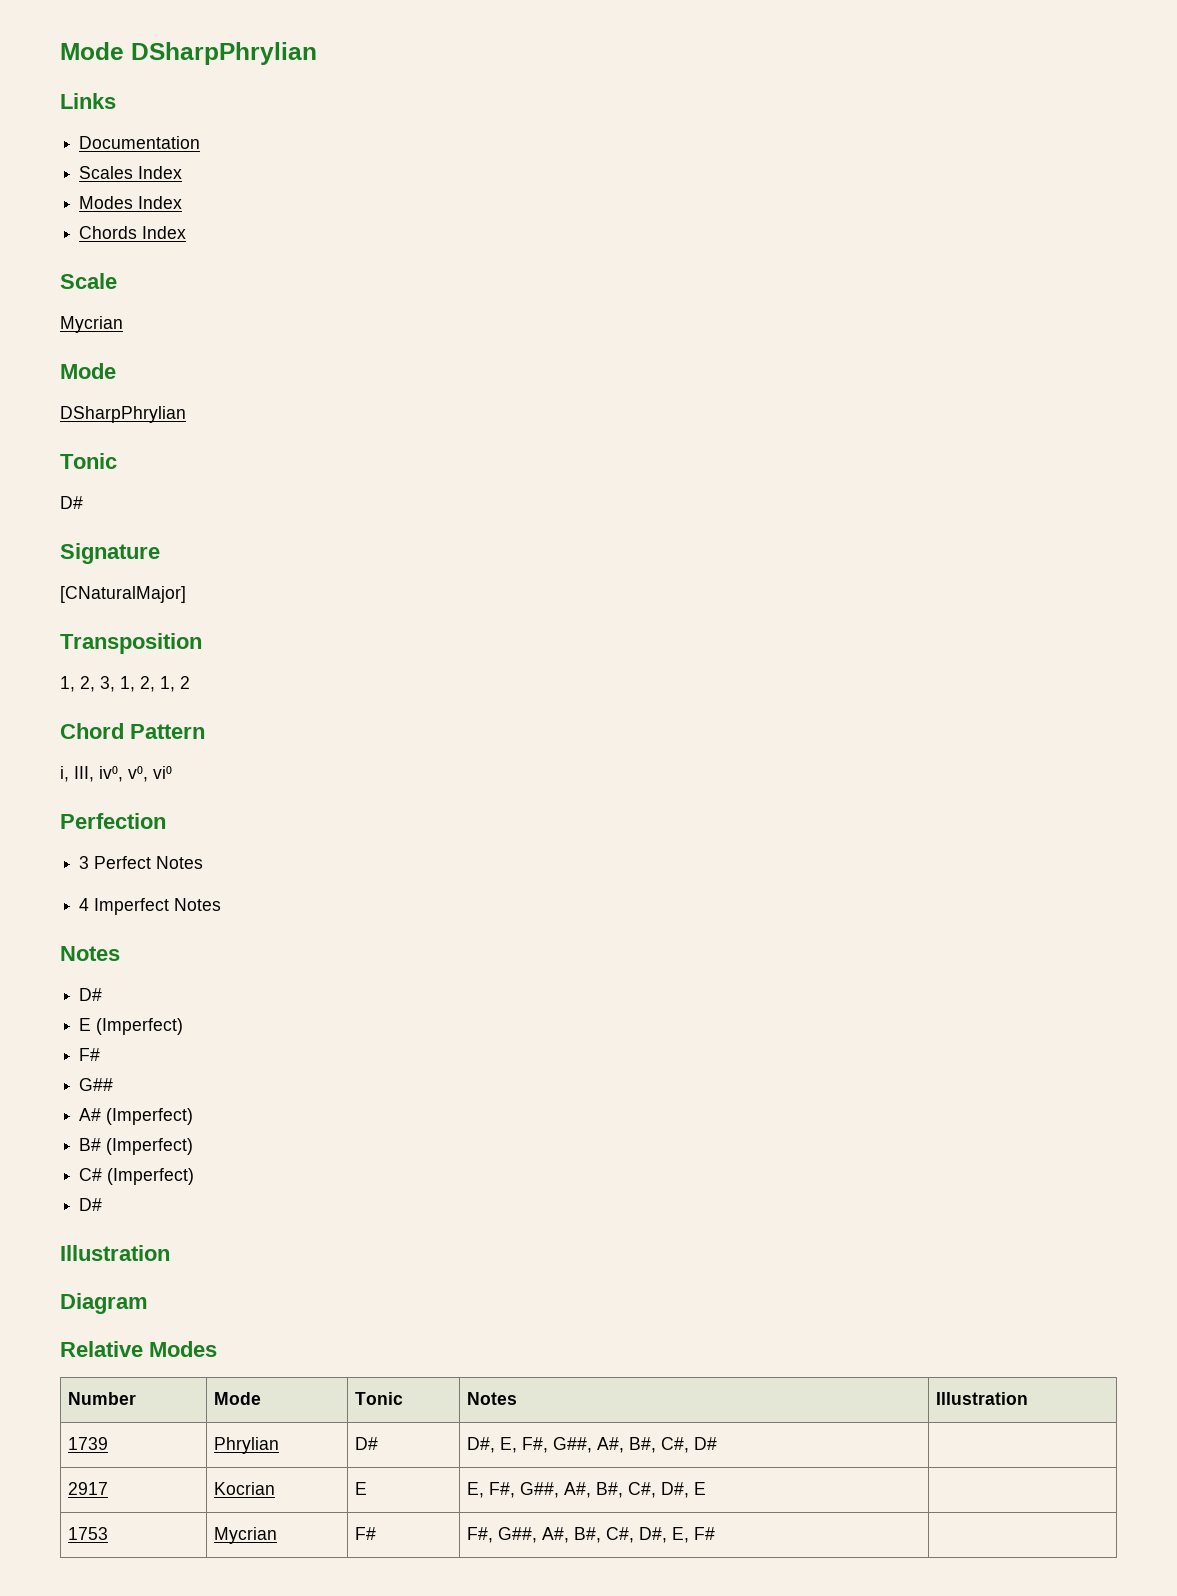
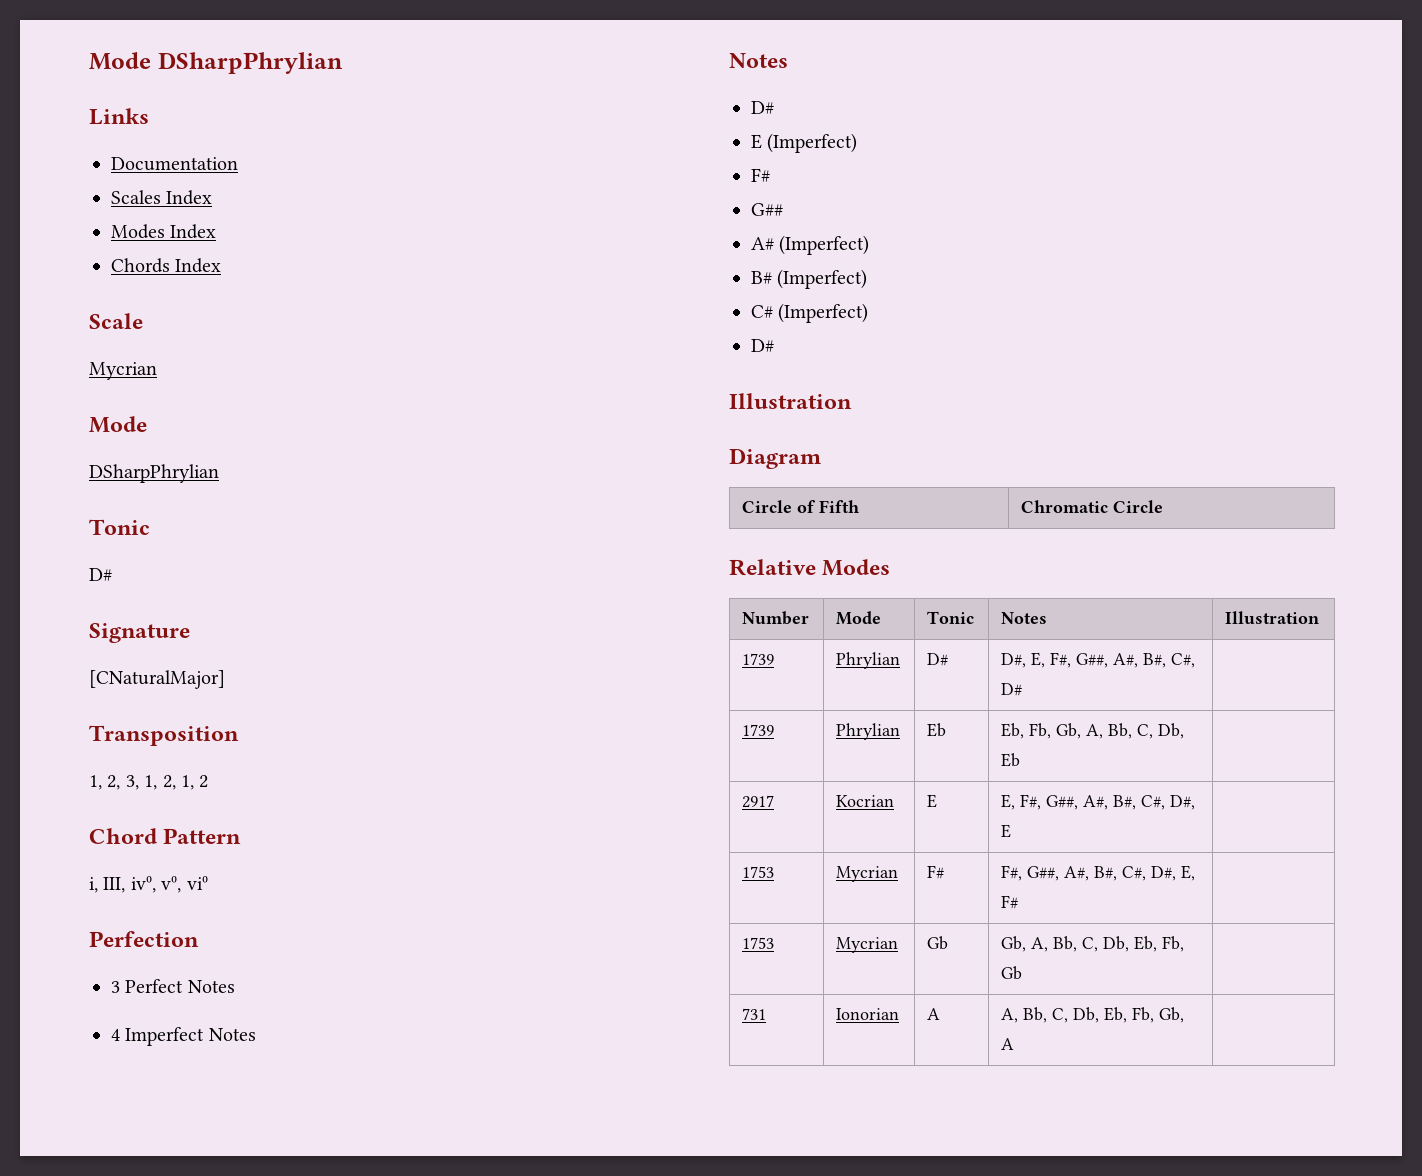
(148, 1303) none -> [742,500,860,513] [1021,500,1164,513] // Circle of Fifth | Chromatic Circle
(718, 1443) none -> [742,724,775,736] [836,723,901,740] [927,723,947,737] [1001,723,1185,739] [1001,753,1021,767] // 1739 | Phrylian | Eb | Eb, Fb, Gb, A, Bb, C, Db, Eb |
(716, 1533) none -> [742,937,775,949] [836,937,899,953] [927,936,949,950] [1001,936,1185,952] [1001,966,1023,980] [742,1008,767,1020] [836,1008,900,1020] [927,1008,941,1020] [1001,1007,1185,1023] [1001,1038,1015,1050] // 1753 | Mycrian | Gb | Gb, A, Bb, C, Db, Eb, Fb, Gb | // 731 | Ionorian | A | A, Bb, C, Db, Eb, Fb, Gb, A |

